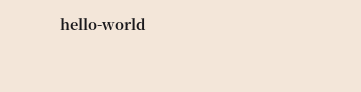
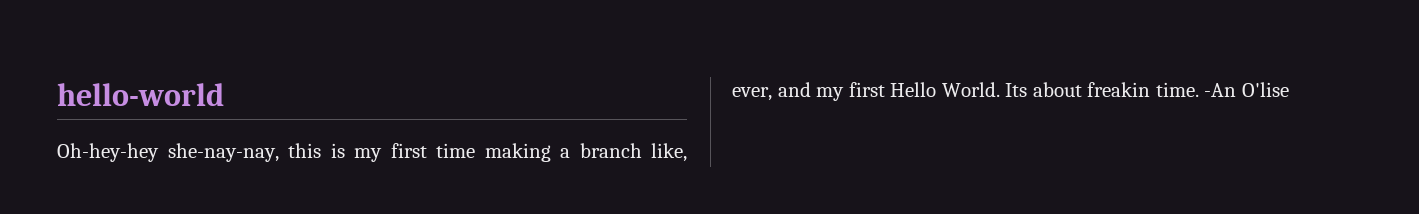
(146, 24) none -> [57,143,687,162] [732,82,1289,101] // Oh-hey-hey she-nay-nay, this is my first time making a branch like, ever, and my first Hello World. Its about freakin time. -An O'lise

